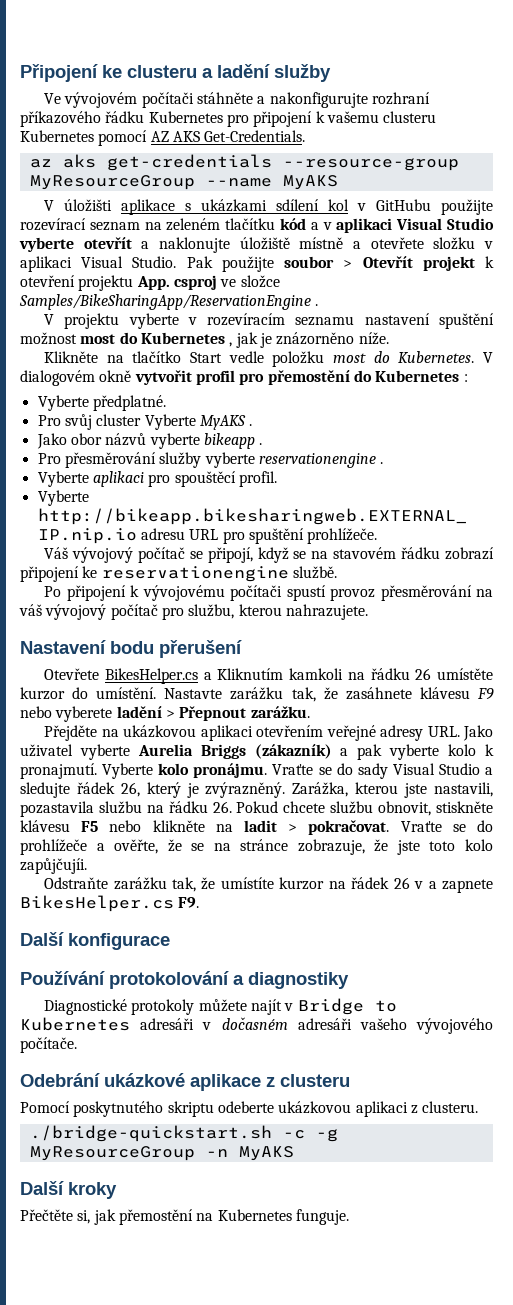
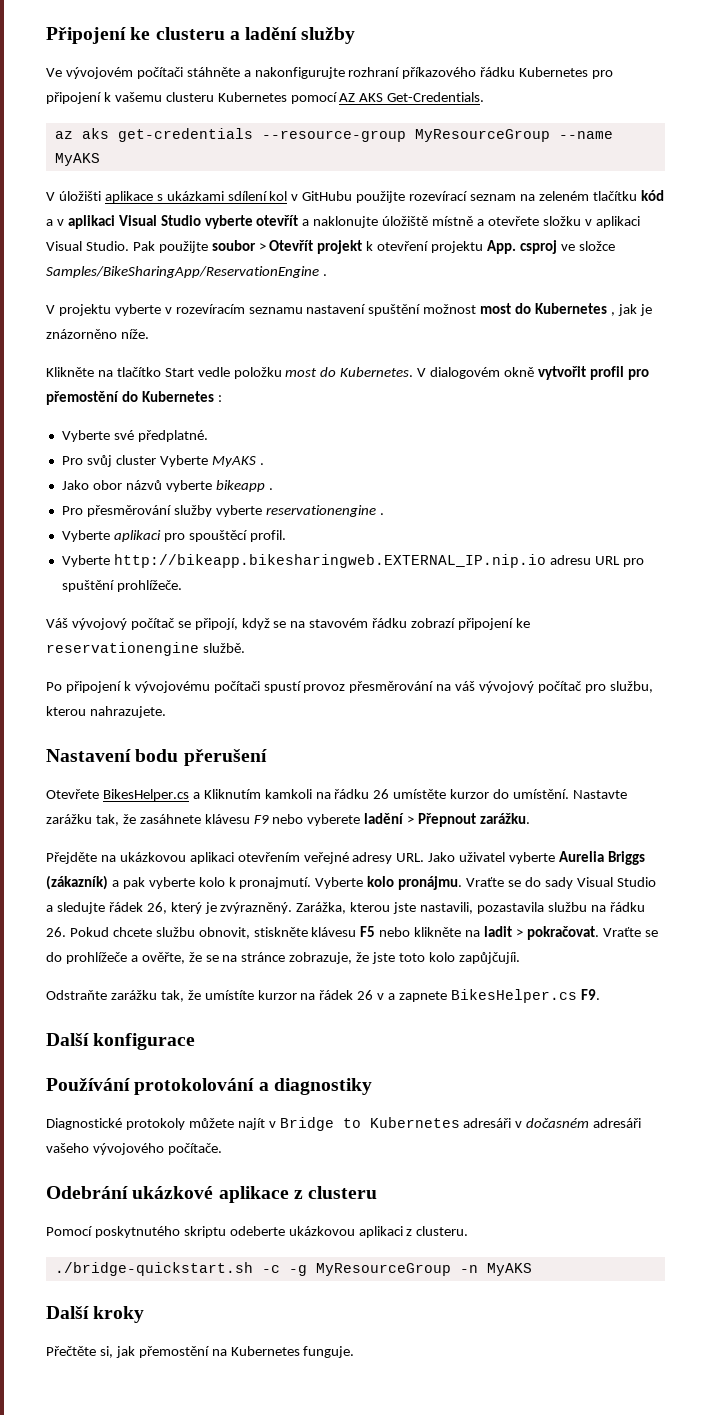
(89, 403) none -> [113,430,134,440] své

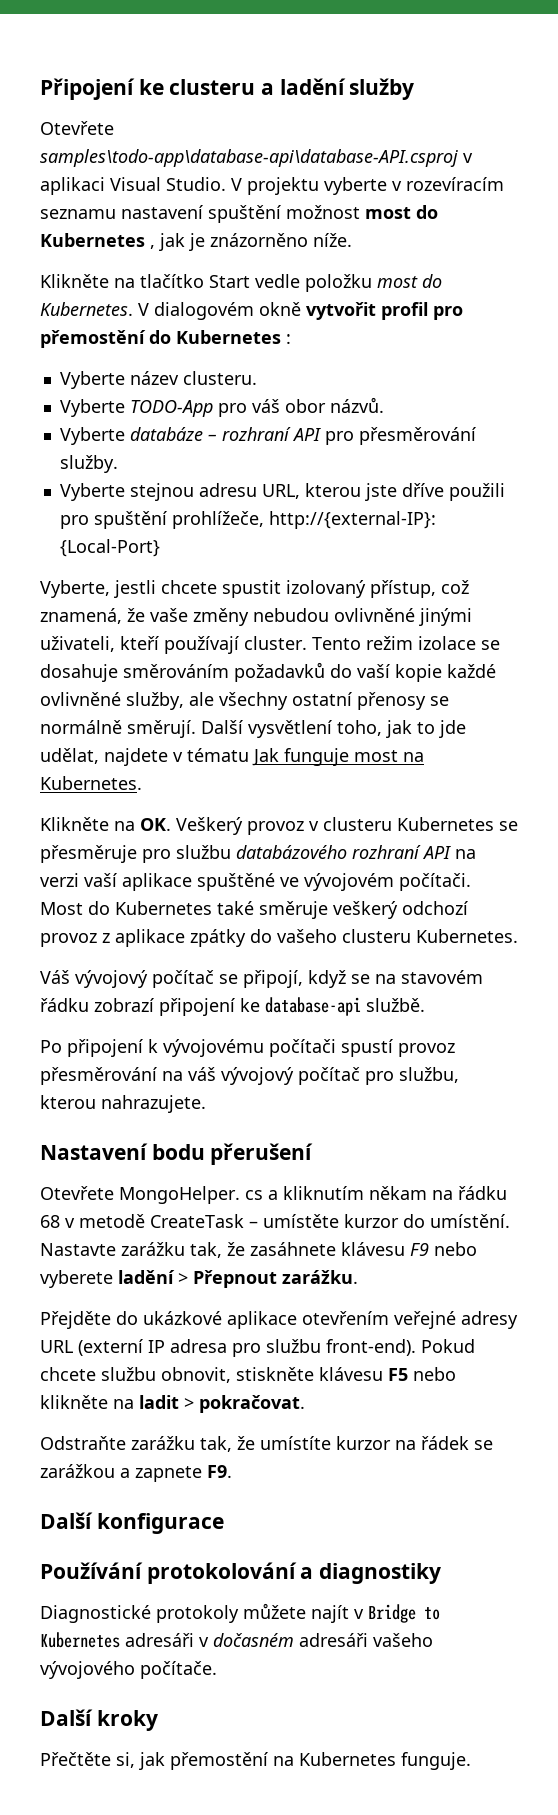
[46,67,614,79] [46,92,485,104] [54,128,613,142] [54,153,100,166] [46,190,664,203] [46,215,640,229] [46,240,615,254] [46,266,327,278] Ve vývojovém počítači stáhněte a nakonfigurujte rozhraní příkazového řádku Kubernetes pro připojení k vašemu clusteru Kubernetes pomocí AZ AKS Get-Credentials. // az aks get-credentials --resource-group MyResourceGroup --name MyAKS // V úložišti aplikace s ukázkami sdílení kol v GitHubu použijte rozevírací seznam na zeleném tlačítku kód a v aplikaci Visual Studio vyberte otevřít a naklonujte úložiště místně a otevřete složku v aplikaci Visual Studio. Pak použijte soubor > Otevřít projekt k otevření projektu App. csproj ve složce Samples/BikeSharingApp/ReservationEngine . // -> [40,121,114,135] [40,149,473,167] [40,177,226,195] Otevřete samples\todo-app\database-api\database-API.csproj v aplikaci Visual Studio.
[113,430,208,442] [61,455,264,467] [61,480,273,492] [61,505,384,517] [61,530,286,542] [61,554,644,568] [61,580,182,592] své předplatné. // Pro svůj cluster Vyberte MyAKS . // Jako obor názvů vyberte bikeapp . // Pro přesměrování služby vyberte reservationengine . // Vyberte aplikaci pro spouštěcí profil. // Vyberte http://bikeapp.bikesharingweb.EXTERNAL_IP.nip.io adresu URL pro spuštění prohlížeče. -> [129,371,257,385] [59,397,384,417] [59,427,476,445] [59,455,118,473] [59,483,505,501] [59,511,436,529] [59,539,160,557] [40,580,469,598] [40,608,472,626] [40,636,500,654] [40,662,496,682] [40,692,449,710] [40,720,466,738] [40,748,424,766] [40,776,142,790] [40,817,518,835] [40,845,476,863] [40,873,471,891] [40,901,468,919] [40,929,518,947] název clusteru. // Vyberte TODO-App pro váš obor názvů. // Vyberte databáze – rozhraní API pro přesměrování služby. // Vyberte stejnou adresu URL, kterou jste dříve použili pro spuštění prohlížeče, http://{external-IP}: {Local-Port} // Vyberte, jestli chcete spustit izolovaný přístup, což znamená, že vaše změny nebudou ovlivněné jinými uživateli, kteří používají cluster. Tento režim izolace se dosahuje směrováním požadavků do vaší kopie každé ovlivněné služby, ale všechny ostatní přenosy se normálně směrují. Další vysvětlení toho, jak to jde udělat, najdete v tématu Jak funguje most na Kubernetes. // Klikněte na OK. Veškerý provoz v clusteru Kubernetes se přesměruje pro službu databázového rozhraní API na verzi vaší aplikace spuštěné ve vývojovém počítači. Most do Kubernetes také směruje veškerý odchozí provoz z aplikace zpátky do vašeho clusteru Kubernetes.
[46,642,199,656] reservationengine -> [265,997,361,1016] database-api
[102,789,390,801] BikesHelper.cs a Kliknutím kamkoli na řádku 26 -> [119,1186,507,1204] [40,1214,258,1228] MongoHelper. cs a kliknutím někam na řádku 68 v metodě CreateTask –
[100,851,645,865] [46,875,656,890] [46,902,645,914] [46,927,66,937] na ukázkovou aplikaci otevřením veřejné adresy URL. Jako uživatel vyberte Aurelia Briggs (zákazník) a pak vyberte kolo k pronajmutí. Vyberte kolo pronájmu. Vraťte se do sady Visual Studio a sledujte řádek 26, který je zvýrazněný. Zarážka, kterou jste nastavili, pozastavila službu na řádku 26. -> [116,1311,518,1329] [40,1339,416,1357] do ukázkové aplikace otevřením veřejné adresy URL (externí IP adresa pro službu front-end).
[602,927,658,937] [46,952,520,964] Vraťte se do prohlížeče a ověřte, že se na stránce zobrazuje, že jste toto kolo zapůjčujíi. -> (305, 1404) none
[357,990,385,1000] 26 v -> [474,1440,493,1450] [40,1464,115,1478] se zarážkou
[450,989,577,1003] BikesHelper.cs -> (202, 1474) none
[46,1186,378,1203] [46,1226,469,1238] [54,1262,532,1276] // Odebrání ukázkové aplikace z clusteru // Pomocí poskytnutého skriptu odeberte ukázkovou aplikaci z clusteru. // ./bridge-quickstart.sh -c -g MyResourceGroup -n MyAKS -> (217, 1670) none

